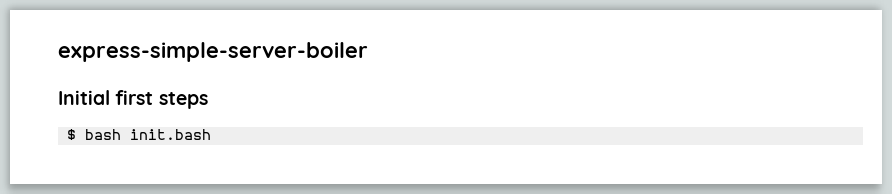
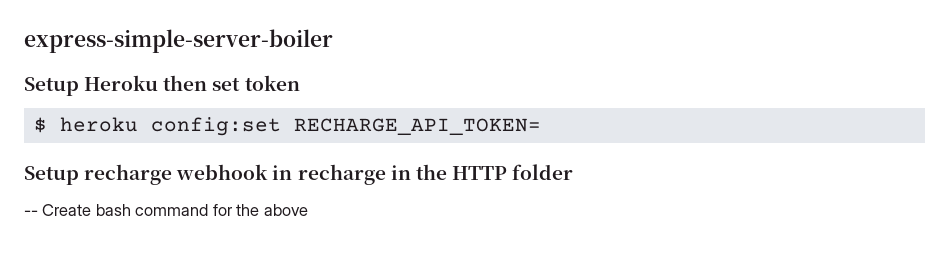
[58,90,208,109] [67,129,212,140] Initial first steps // $ bash init.bash -> [24,75,300,96] [33,117,541,136] [24,164,574,185] [24,204,308,216] Setup Heroku then set token // $ heroku config:set RECHARGE_API_TOKEN= // Setup recharge webhook in recharge in the HTTP folder // -- Create bash command for the above

